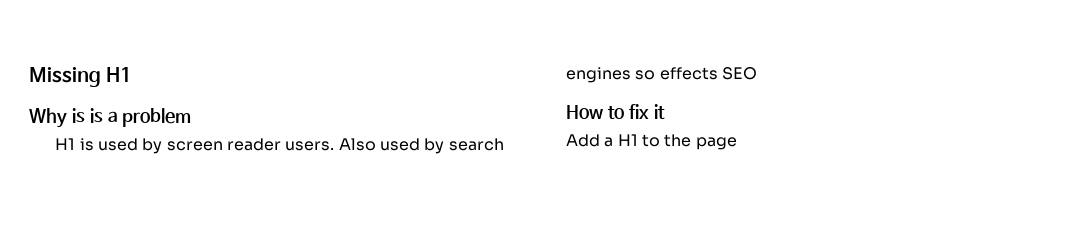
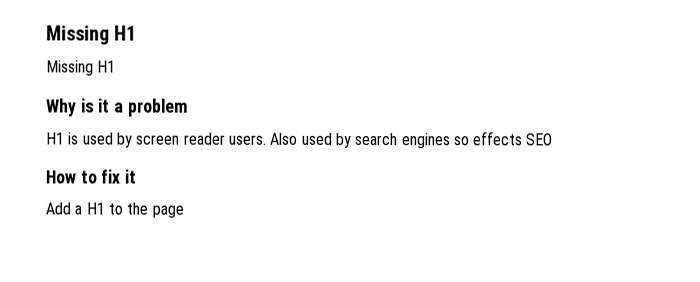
[29,67,133,87] Missing H1 -> [46,25,138,45] [46,60,117,76] Missing H1 // Missing H1
[89,108,103,123] is -> [98,98,111,113] it

